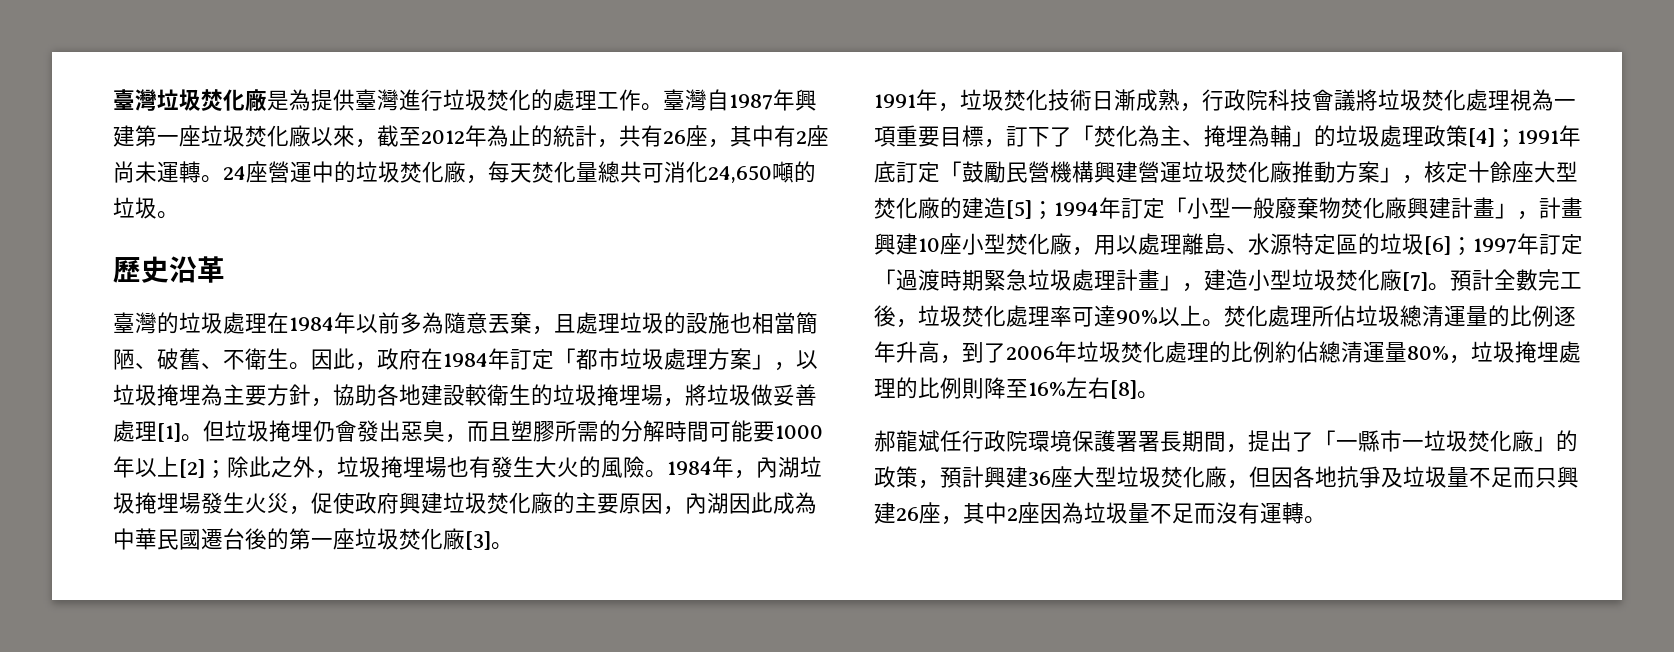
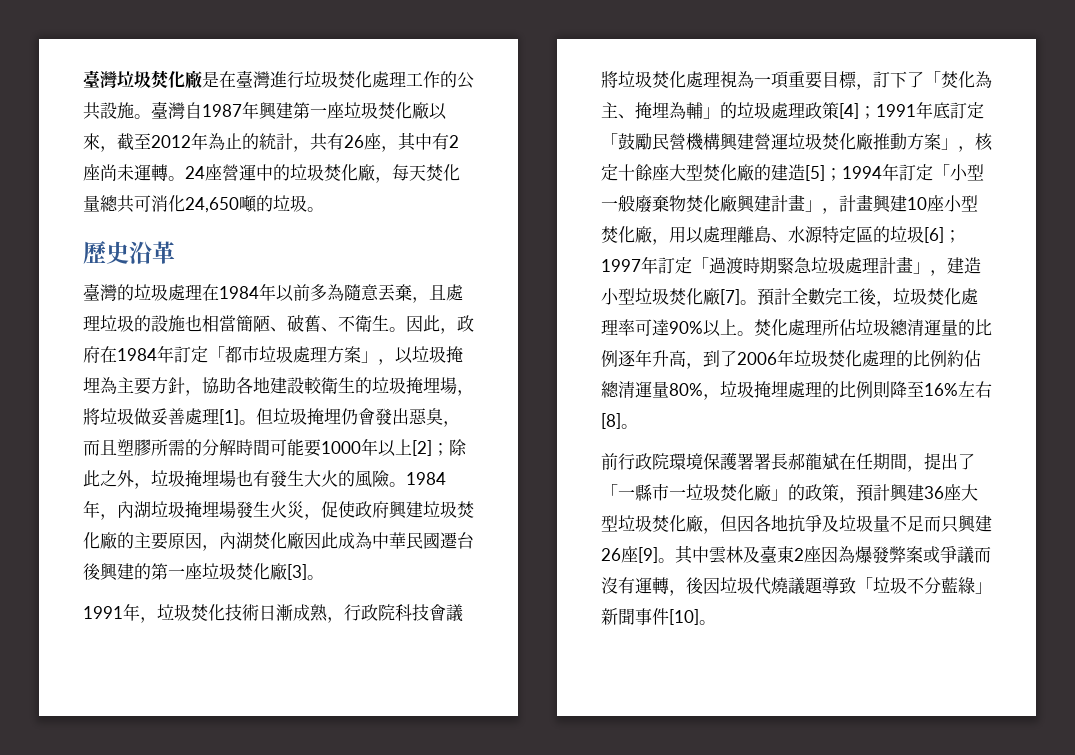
[289,89,355,111] 為提供 -> [219,71,236,88] 在
[531,89,553,111] 的 -> (372, 79) none
(641, 100) none -> [440,71,474,89] [83,102,134,120] 的公共設施
(729, 503) none -> [253,532,304,549] 焚化廠
(267, 539) none -> [100,563,134,581] 興建
[874,430,962,452] 郝龍斌任 -> [601,453,618,470] 前
(1182, 441) none -> [788,453,873,471] 郝龍斌在任
[941,502,1304,525] ，其中2座因為垃圾量不足而沒有運轉 -> [638,545,991,564] [601,577,992,596] [601,608,699,625] [9]。其中雲林及臺東2座因為爆發弊案或爭議而沒有運轉，後因垃圾代燒議題導致「垃圾不分藍綠」新聞事件[10]

